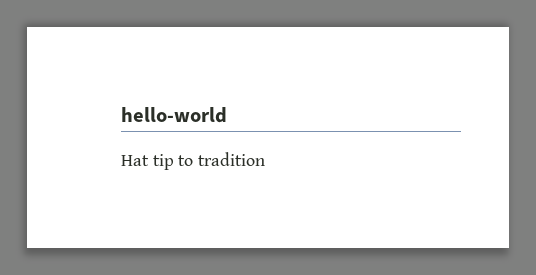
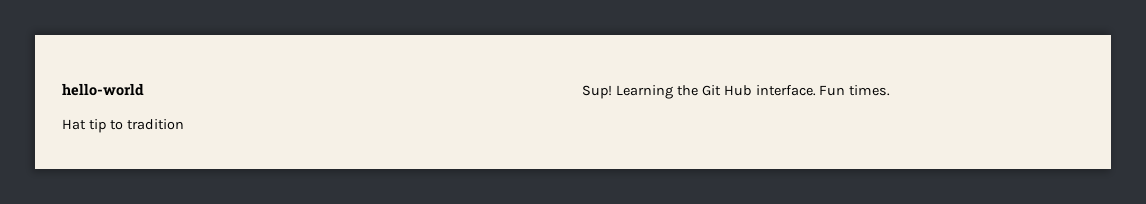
(266, 159) none -> [582,85,891,99] // Sup! Learning the Git Hub interface. Fun times.

